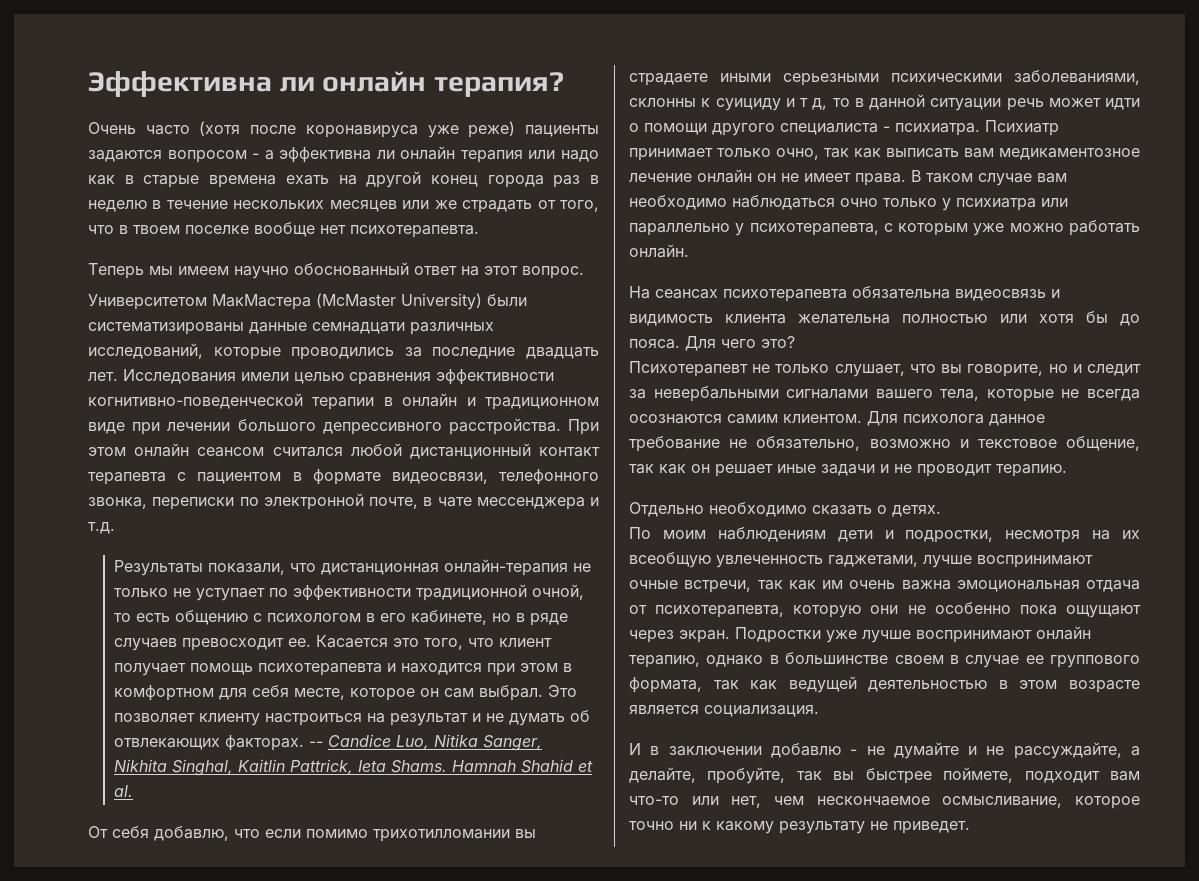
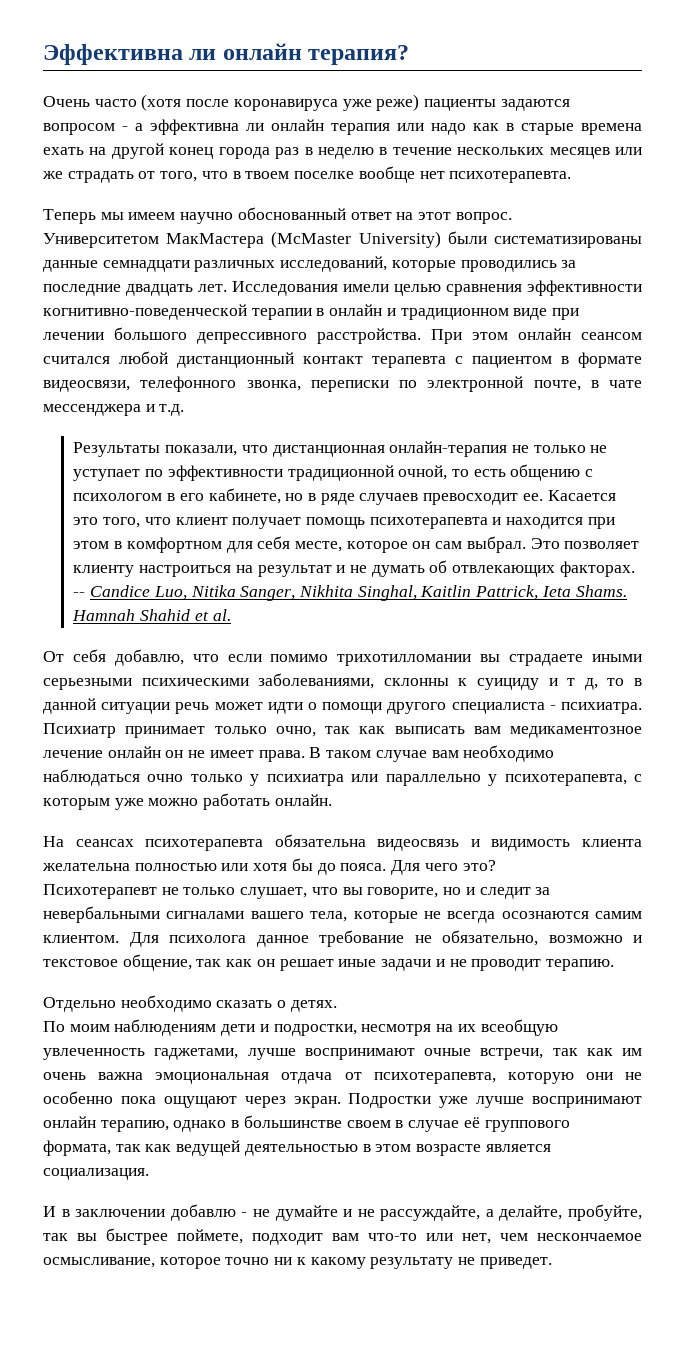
[1025,655,1044,664] ее -> [463,1117,480,1128] её

